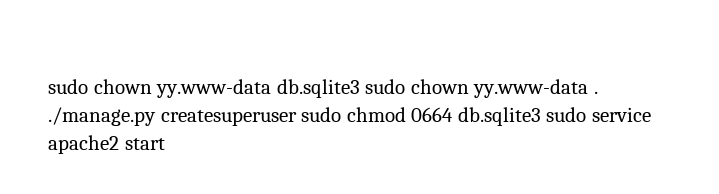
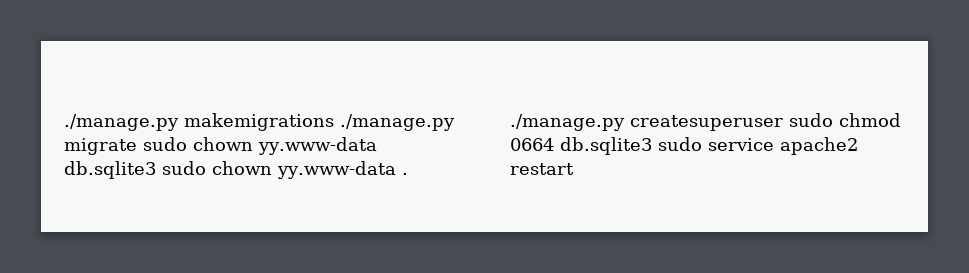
(48, 86) none -> [64,113,455,131] [64,138,137,155] ./manage.py makemigrations ./manage.py migrate
[124,138,165,150] start -> [510,163,574,175] restart

